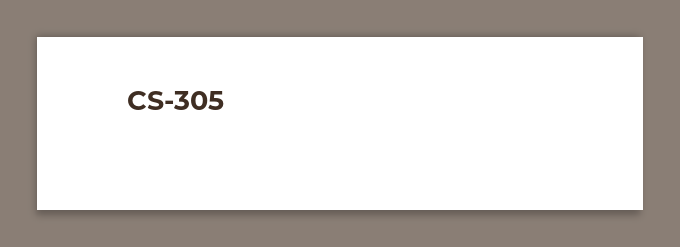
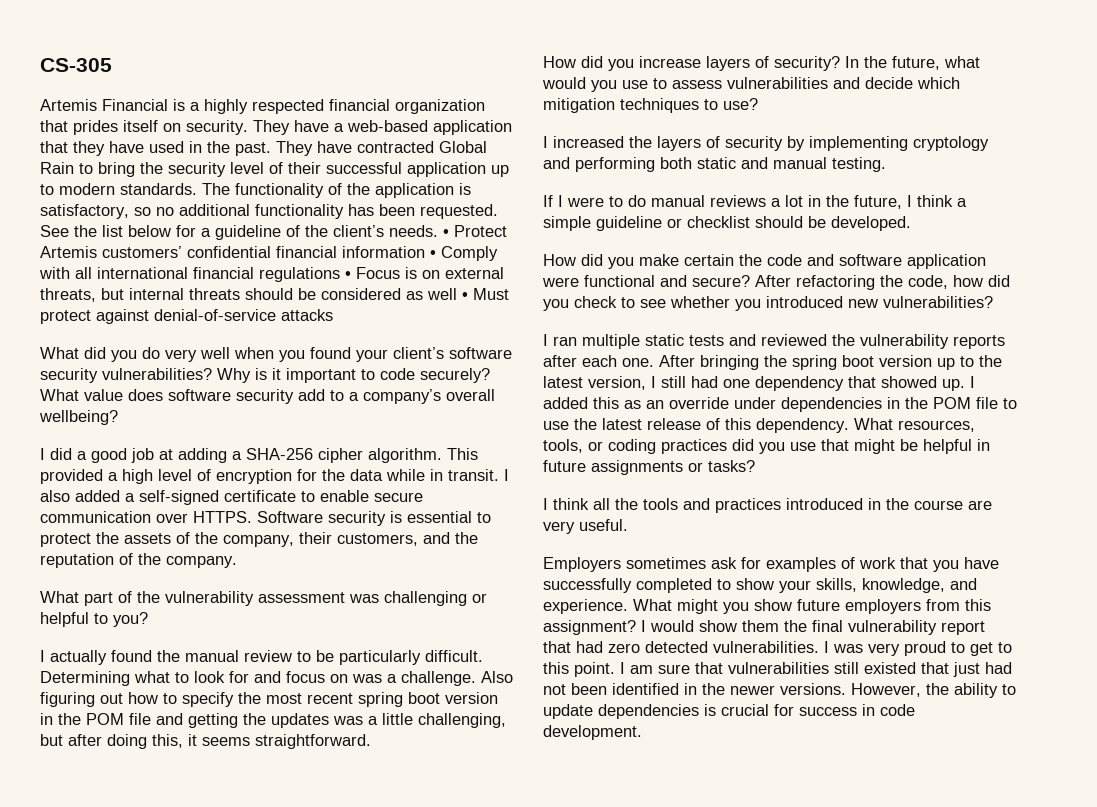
(224, 100) none -> [40,99,485,114] [40,120,512,135] [40,141,487,156] [40,162,509,177] [40,183,471,198] [40,204,498,219] [40,225,507,240] [40,246,498,261] [39,267,504,282] [40,288,509,302] [40,309,333,324] [40,347,512,362] [40,368,490,383] [40,389,495,404] [39,410,118,425] [40,448,478,463] [40,469,509,484] [40,490,423,505] [40,511,491,526] [40,532,478,547] [40,553,237,568] [40,591,487,606] [40,612,148,627] [40,650,483,665] [40,671,513,686] [40,692,498,707] [40,713,506,728] [40,734,371,749] [543,56,980,71] [542,77,960,92] [543,98,758,113] [543,136,989,151] [543,157,886,172] [543,195,967,209] [543,216,911,231] [543,254,986,269] [542,275,1010,290] [543,296,993,311] [543,334,1005,349] [543,355,1002,370] [543,376,975,391] [543,397,1017,412] [543,418,975,433] [543,439,990,454] [543,460,755,475] [543,498,992,513] [543,519,628,534] [543,557,999,572] [543,578,977,593] [543,599,991,614] [543,620,985,635] [543,641,1012,656] [543,662,1012,677] [543,683,1016,698] [543,704,915,719] [543,725,642,740] // Artemis Financial is a highly respected financial organization that prides itself on security. They have a web-based application that they have used in the past. They have contracted Global Rain to bring the security level of their successful application up to modern standards. The functionality of the application is satisfactory, so no additional functionality has been requested. See the list below for a guideline of the client’s needs. • Protect Artemis customers’ confidential financial information • Comply with all international financial regulations • Focus is on external threats, but internal threats should be considered as well • Must protect against denial-of-service attacks // What did you do very well when you found your client’s software security vulnerabilities? Why is it important to code securely? What value does software security add to a company’s overall wellbeing? // I did a good job at adding a SHA-256 cipher algorithm. This provided a high level of encryption for the data while in transit. I also added a self-signed certificate to enable secure communication over HTTPS. Software security is essential to protect the assets of the company, their customers, and the reputation of the company. // What part of the vulnerability assessment was challenging or helpful to you? // I actually found the manual review to be particularly difficult. Determining what to look for and focus on was a challenge. Also figuring out how to specify the most recent spring boot version in the POM file and getting the updates was a little challenging, but after doing this, it seems straightforward. // How did you increase layers of security? In the future, what would you use to assess vulnerabilities and decide which mitigation techniques to use? // I increased the layers of security by implementing cryptology and performing both static and manual testing. // If I were to do manual reviews a lot in the future, I think a simple guideline or checklist should be developed. // How did you make certain the code and software application were functional and secure? After refactoring the code, how did you check to see whether you introduced new vulnerabilities? // I ran multiple static tests and reviewed the vulnerability reports after each one. After bringing the spring boot version up to the latest version, I still had one dependency that showed up. I added this as an override under dependencies in the POM file to use the latest release of this dependency. What resources, tools, or coding practices did you use that might be helpful in future assignments or tasks? // I think all the tools and practices introduced in the course are very useful. // Employers sometimes ask for examples of work that you have successfully completed to show your skills, knowledge, and experience. What might you show future employers from this assignment? I would show them the final vulnerability report that had zero detected vulnerabilities. I was very proud to get to this point. I am sure that vulnerabilities still existed that just had not been identified in the newer versions. However, the ability to update dependencies is crucial for success in code development.

